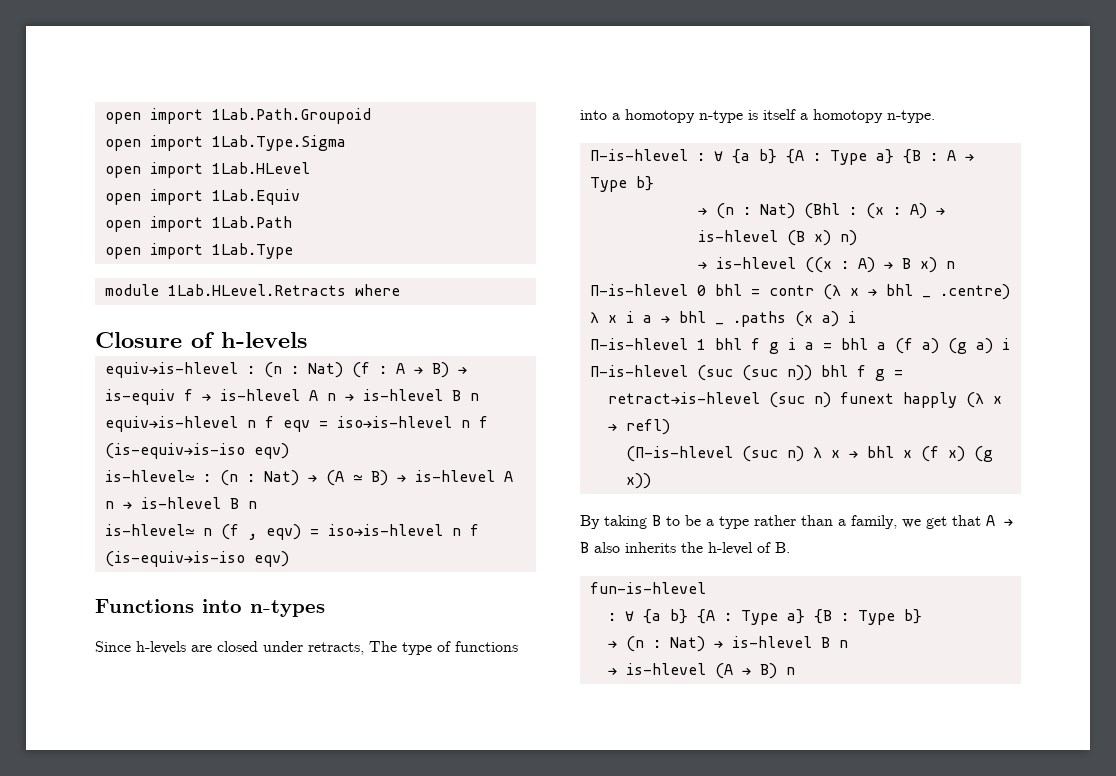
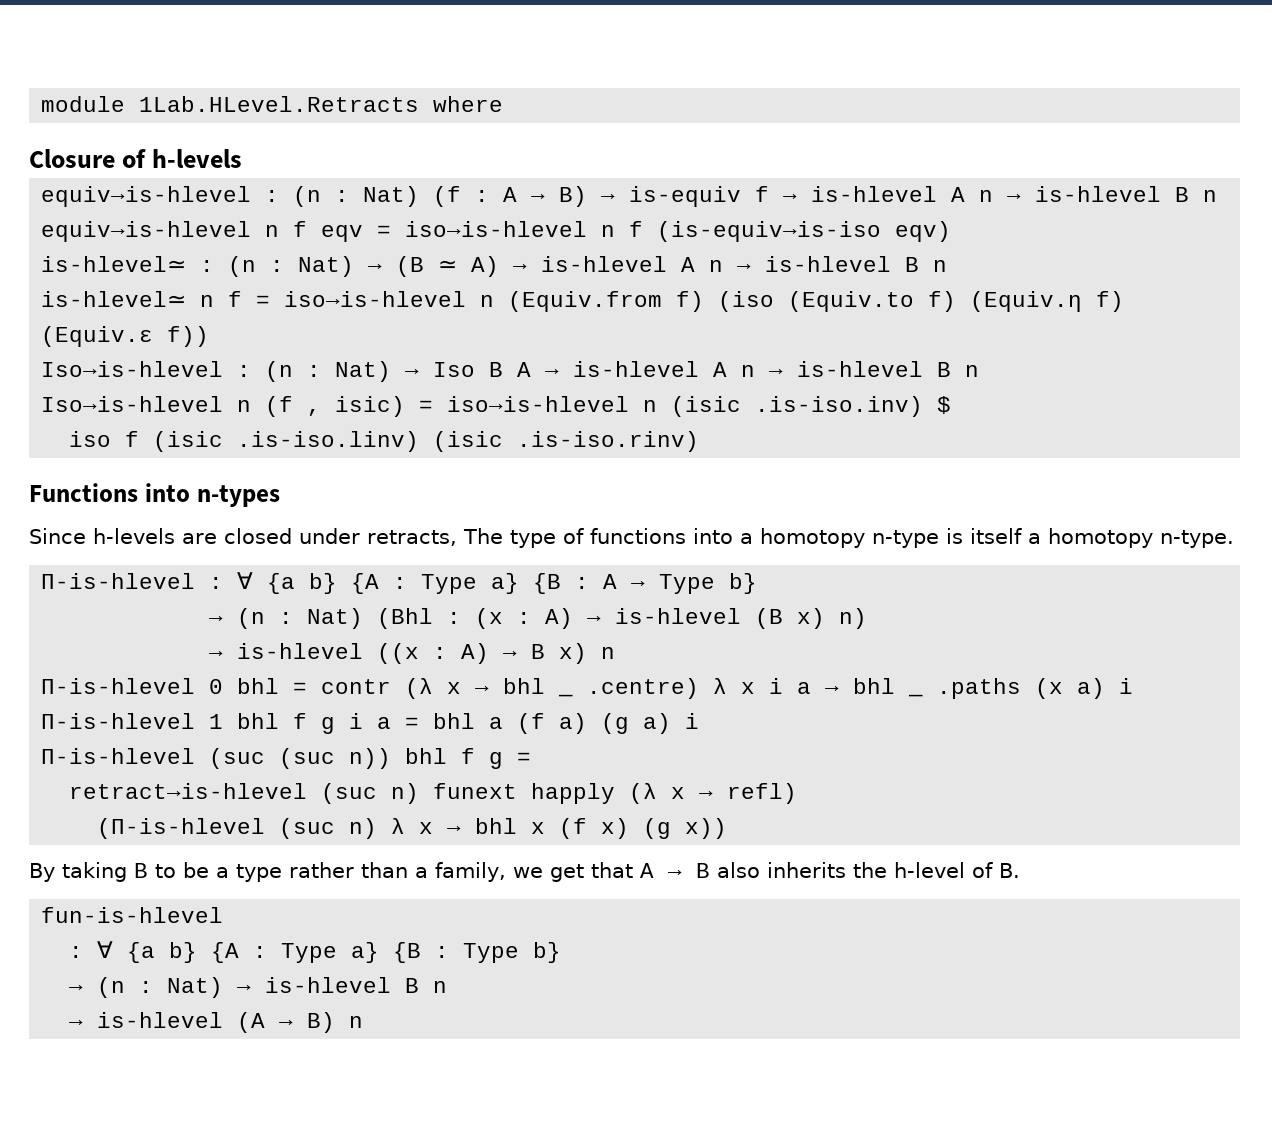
[104,108,371,124] [104,135,346,151] [104,162,310,178] [104,189,300,205] [104,216,292,232] [104,243,293,259] open import 1Lab.Path.Groupoid // open import 1Lab.Type.Sigma // open import 1Lab.HLevel // open import 1Lab.Equiv // open import 1Lab.Path // open import 1Lab.Type // -> (41, 104) none
[325,470,388,486] (A ≃ B) -> [396,256,500,277] (B ≃ A)
[220,524,479,540] [104,551,289,567] (f , eqv) = iso→is-hlevel n f (is-equiv→is-iso eqv) -> [228,291,1125,312] [41,326,210,347] [41,361,980,382] [41,396,952,417] [69,431,700,452] f = iso→is-hlevel n (Equiv.from f) (iso (Equiv.to f) (Equiv.η f) (Equiv.ε f)) // Iso→is-hlevel : (n : Nat) → Iso B A → is-hlevel A n → is-hlevel B n // Iso→is-hlevel n (f , isic) = iso→is-hlevel n (isic .is-iso.inv) $ // iso f (isic .is-iso.linv) (isic .is-iso.rinv)

